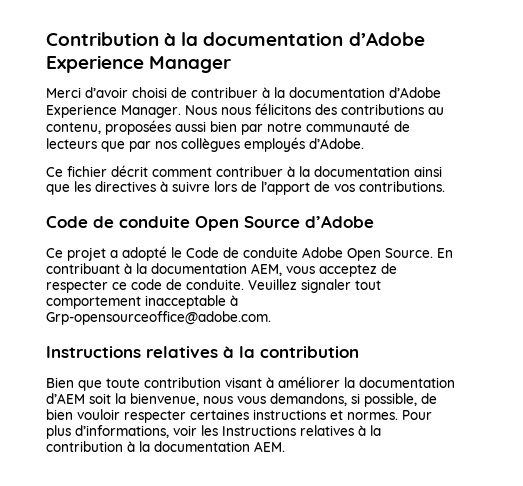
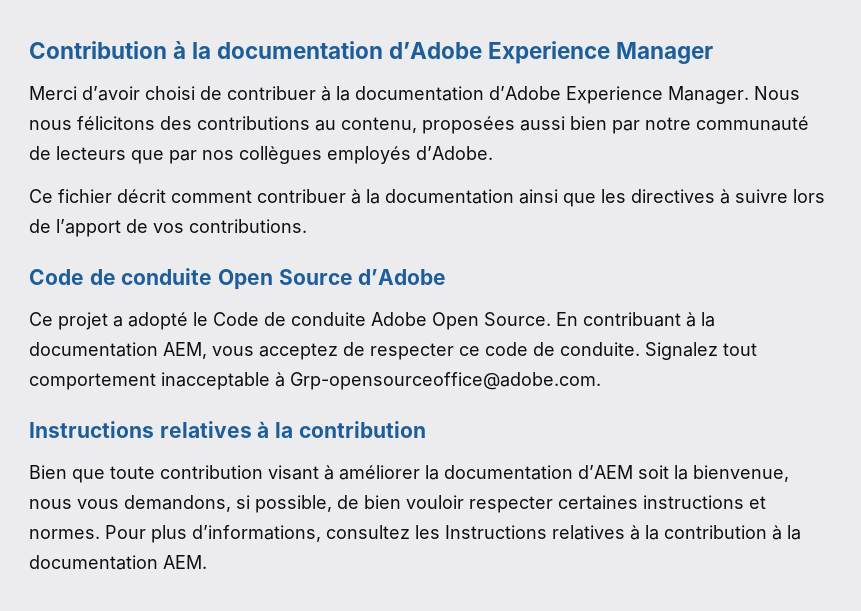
[248,279,351,293] Veuillez signaler -> [645,342,718,360] Signalez
[173,425,197,436] voir -> [326,525,410,539] consultez

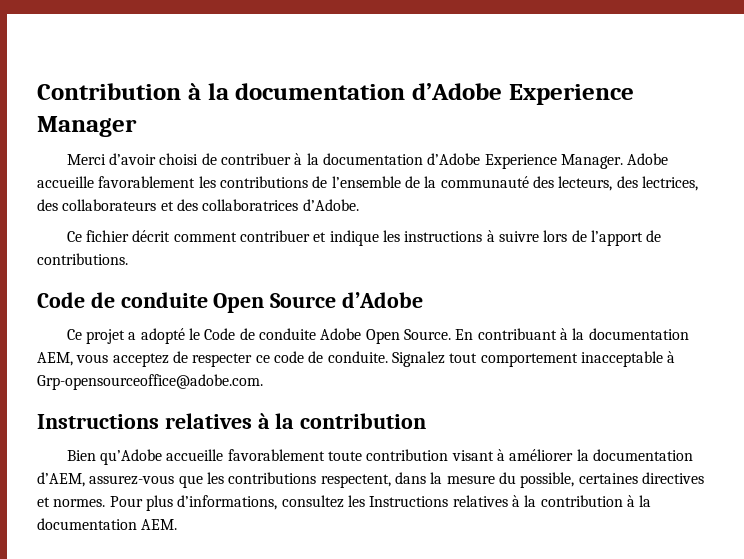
[754,86,800,100] [29,116,809,134] [29,146,411,164] Nous nous félicitons des contributions au contenu, proposées aussi bien par notre communauté de lecteurs que par nos collègues employés -> [627,153,669,165] [37,176,698,191] [37,199,299,211] Adobe accueille favorablement les contributions de l’ensemble de la communauté des lecteurs, des lectrices, des collaborateurs et des collaboratrices
[351,189,715,207] à la documentation ainsi que les directives -> [313,230,483,246] et indique les instructions
[153,223,184,233] vos -> (662, 236) none
[72,469,105,483] que -> [100,449,325,465] qu’Adobe accueille favorablement
[578,465,789,482] [29,495,744,513] d’AEM soit la bienvenue, nous vous demandons, si possible, de bien vouloir respecter certaines instructions -> [37,472,704,488] d’AEM, assurez-vous que les contributions respectent, dans la mesure du possible, certaines directives

